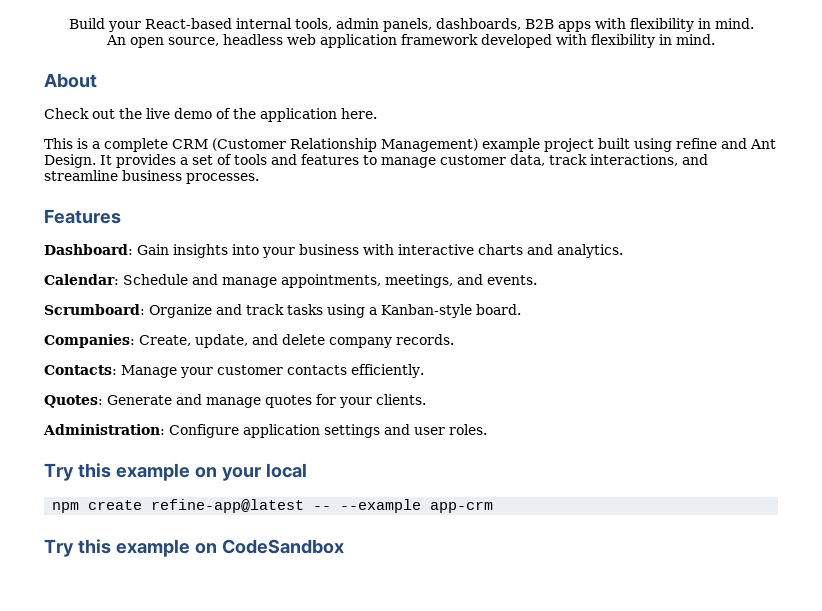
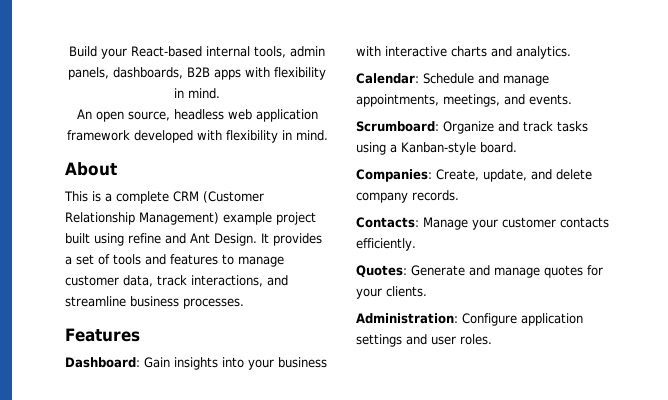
[44,108,377,122] // Check out the live demo of the application here. -> (117, 169) none
[44,463,307,481] [52,499,494,513] [44,539,344,557] // Try this example on your local // npm create refine-app@latest -- --example app-crm // Try this example on CodeSandbox -> (492, 339) none

